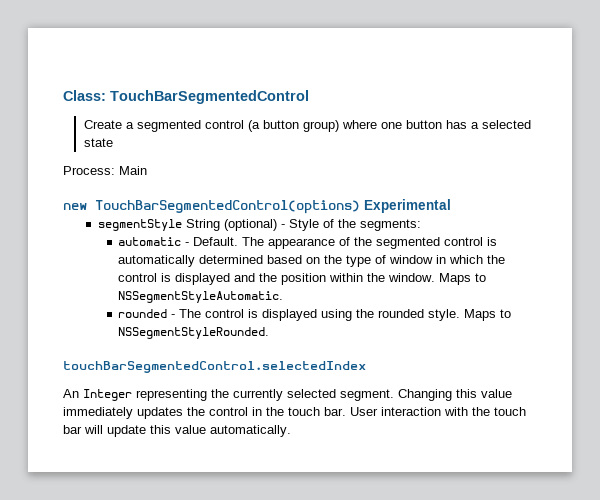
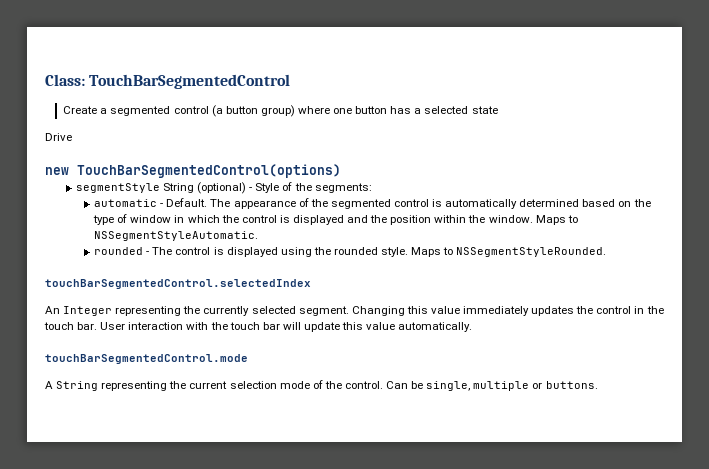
[63,166,147,175] Process: Main -> [45,133,72,141] Drive
[364,199,451,213] Experimental -> (341, 171) none
(291, 431) none -> [45,354,248,364] [45,380,598,391] // touchBarSegmentedControl.mode // A String representing the current selection mode of the control. Can be single, multiple or buttons.

